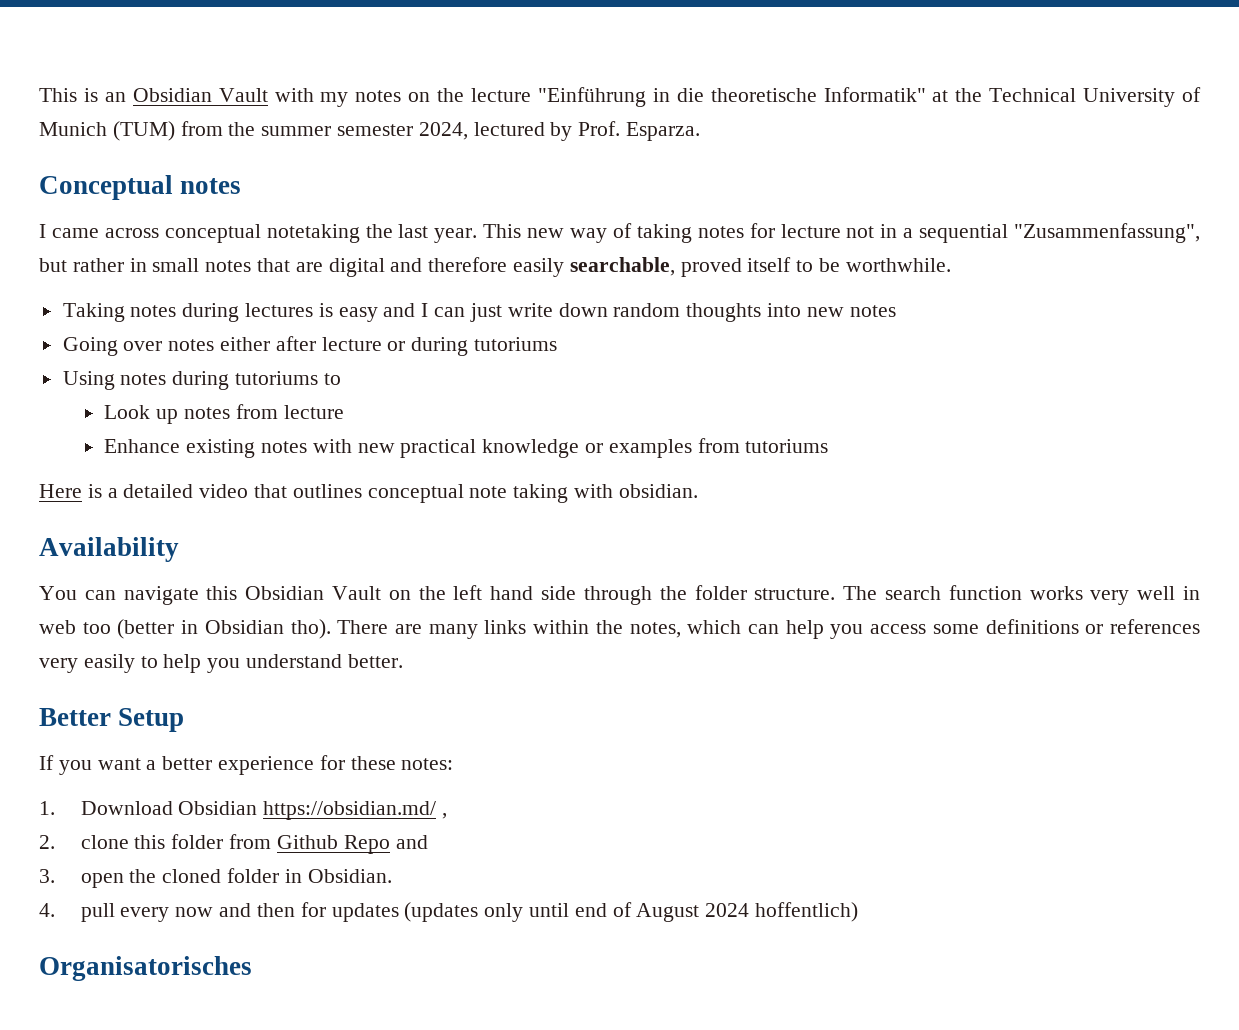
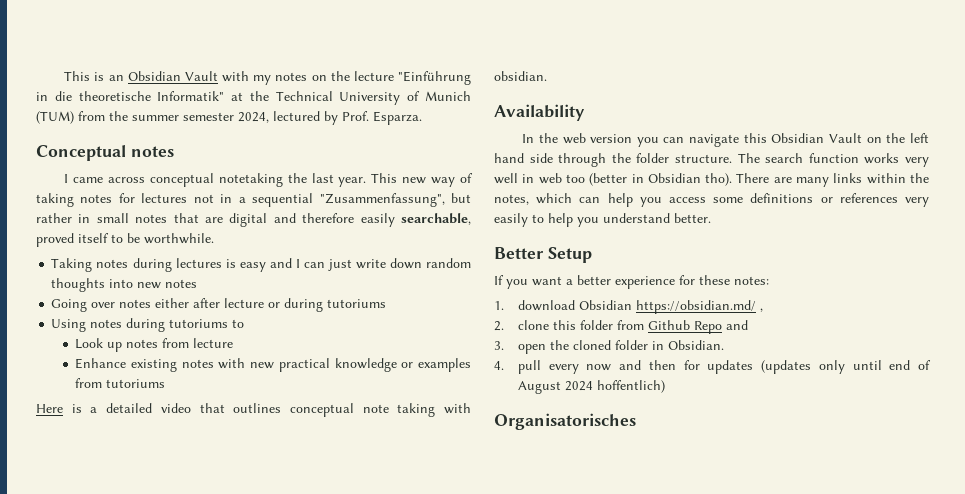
[780,224,841,238] lecture -> [141,193,188,203] lectures
[39,586,77,600] You -> [522,133,659,147] In the web version you
[80,801,173,815] Download -> [517,300,575,311] download

